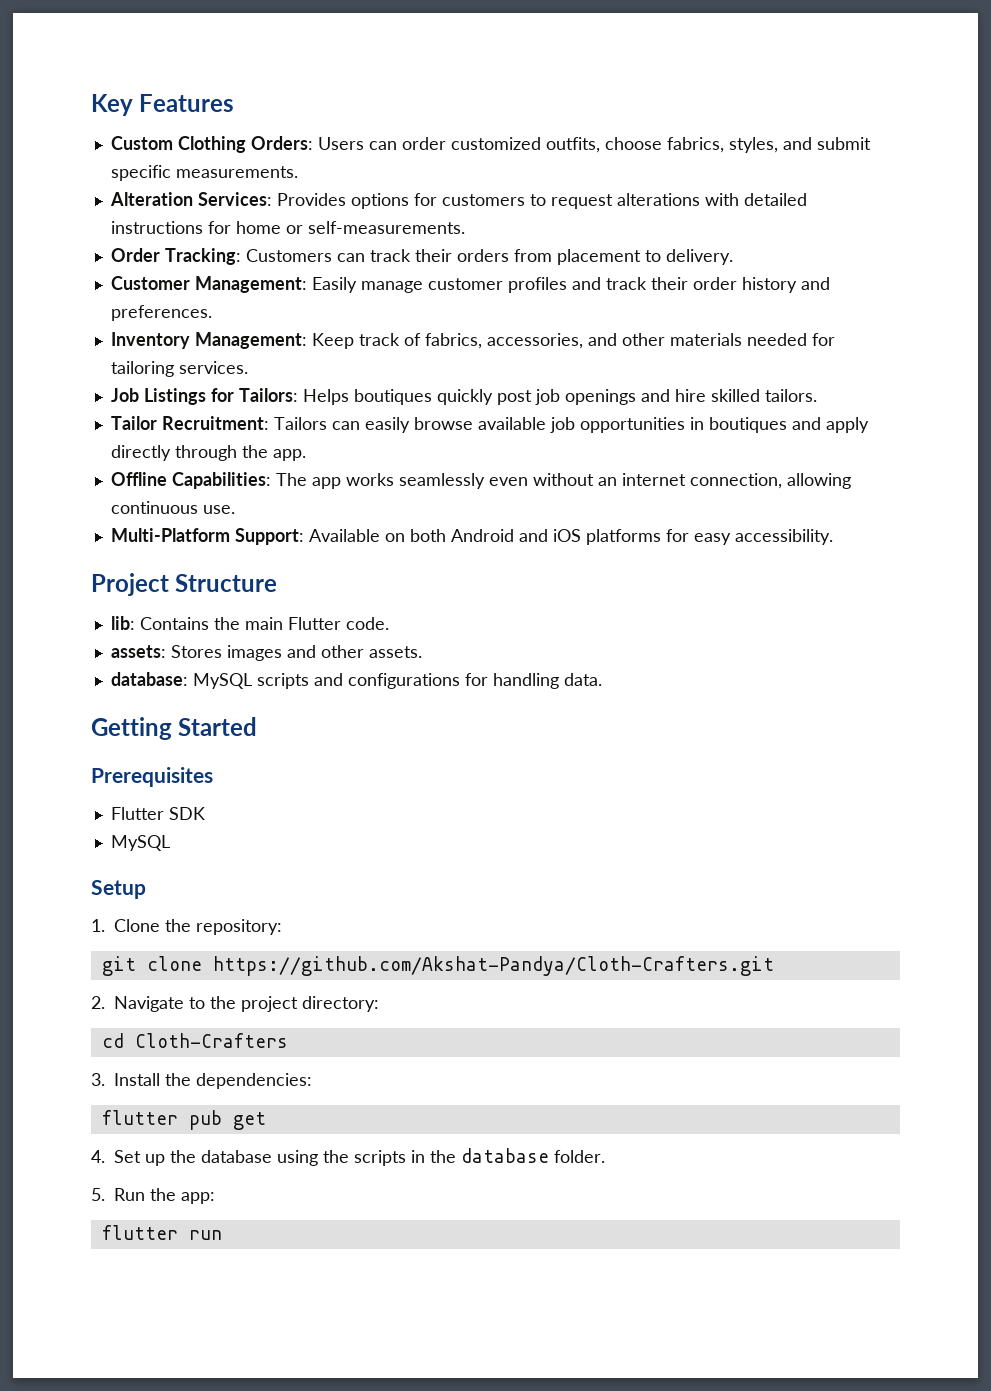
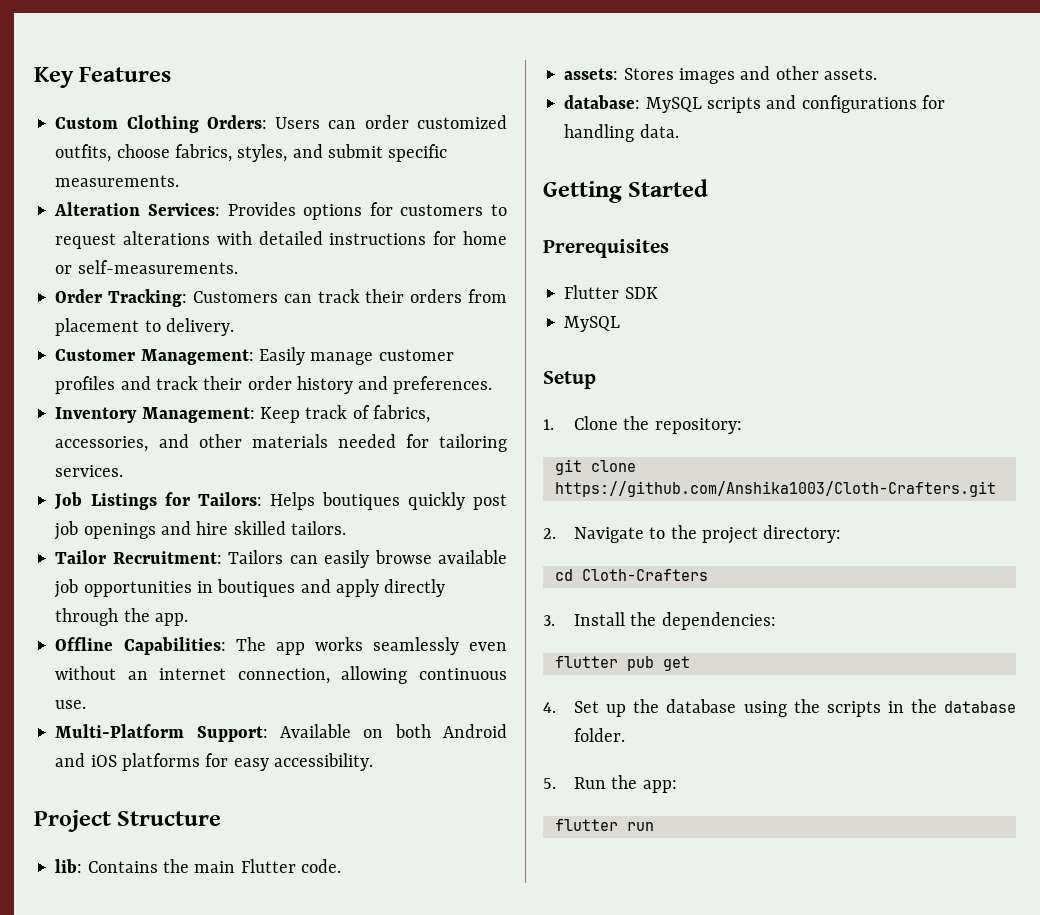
[212,956,774,976] https://github.com/Akshat-Pandya/Cloth-Crafters.git -> [554,481,996,497] https://github.com/Anshika1003/Cloth-Crafters.git

